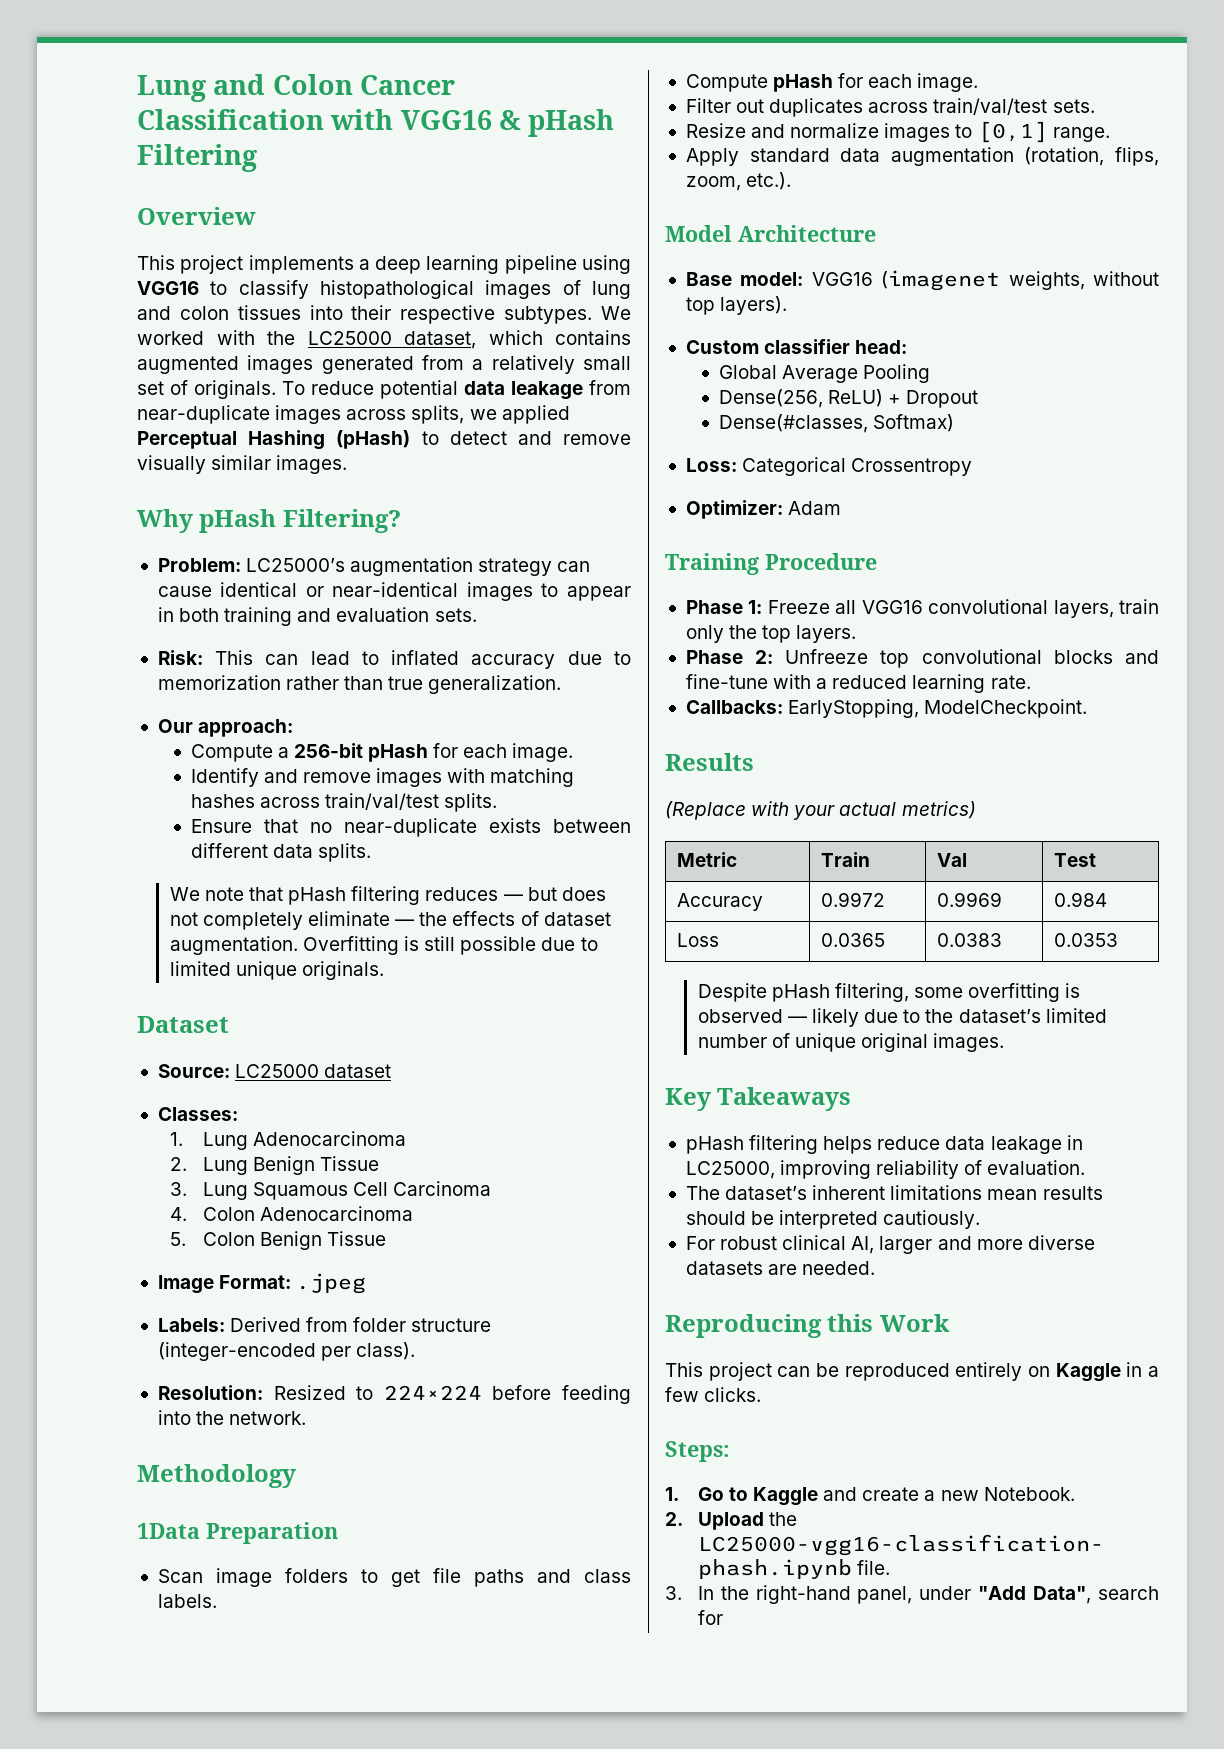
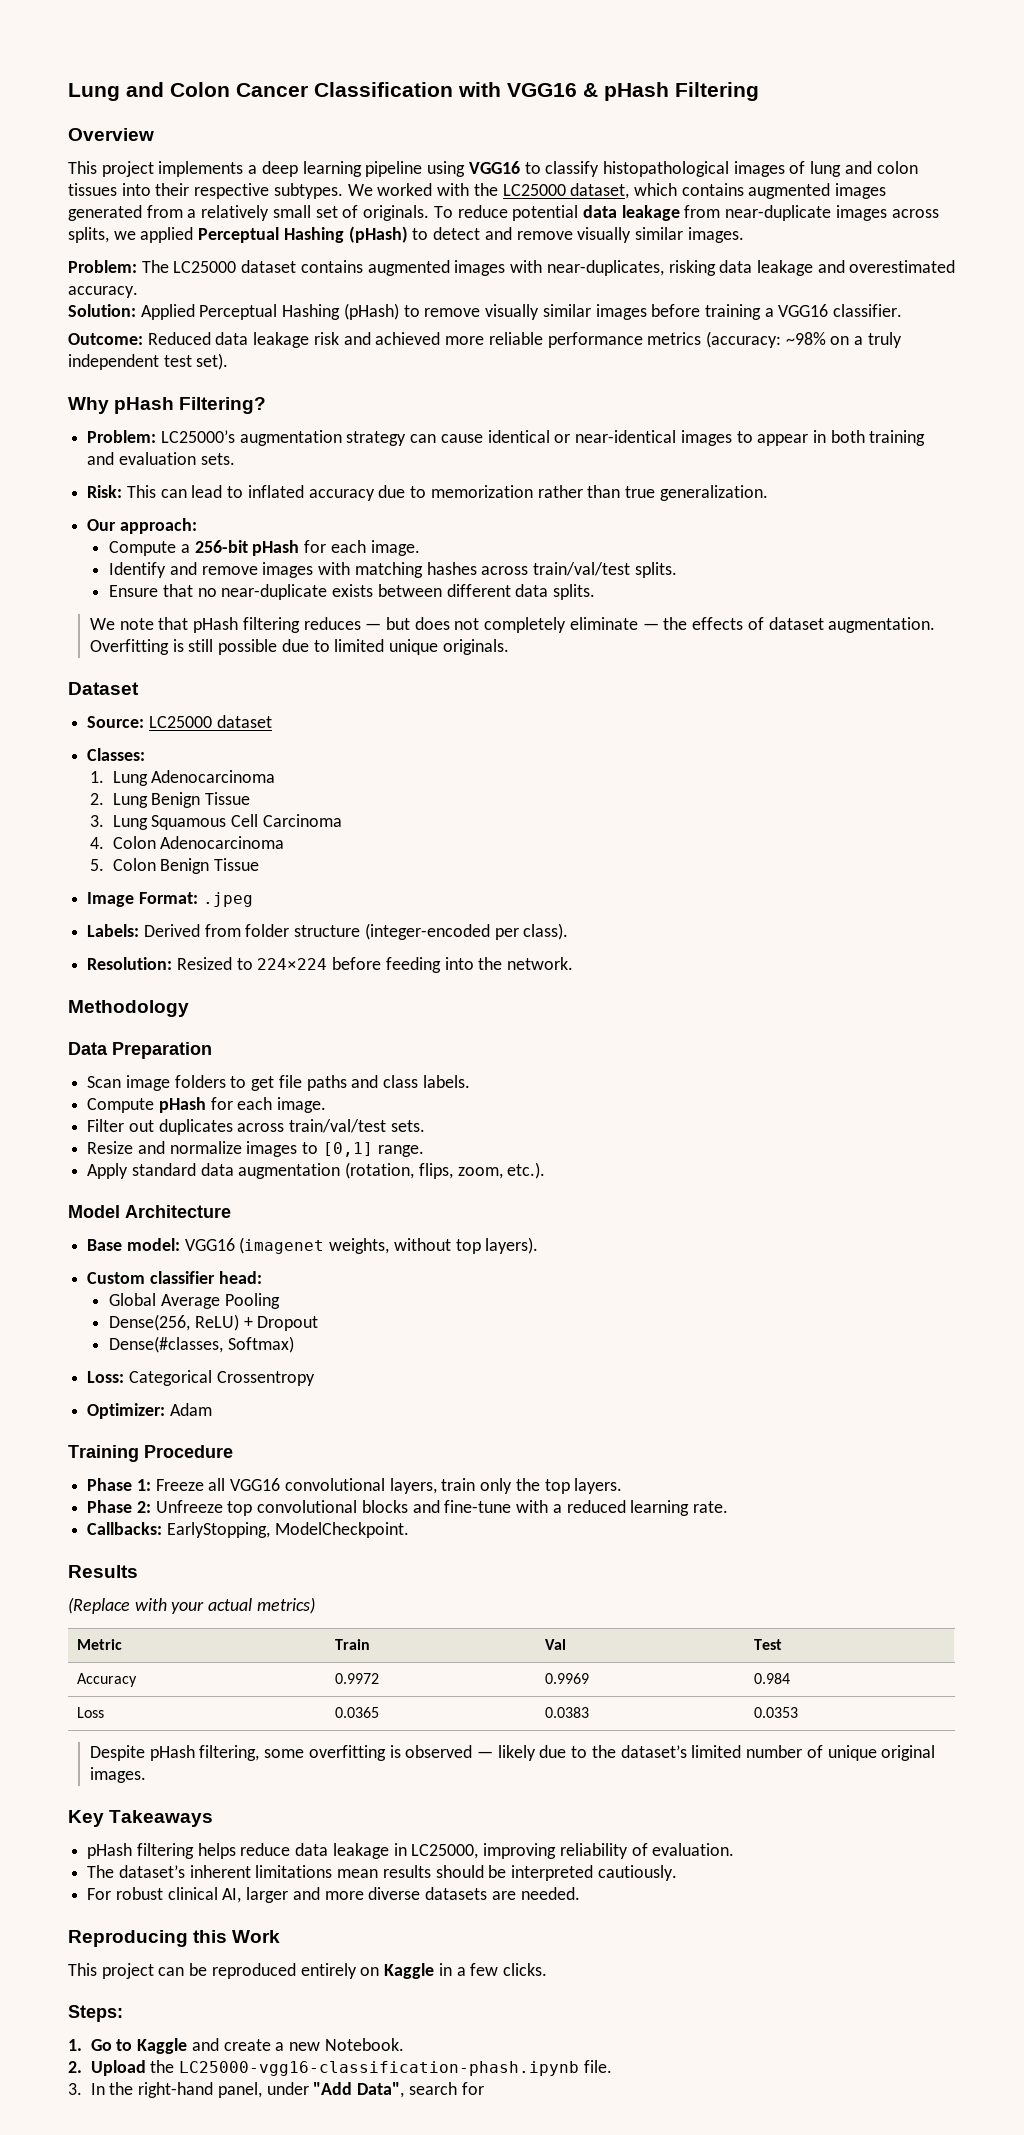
(348, 464) none -> [68,260,956,276] [68,286,138,298] [68,303,903,320] [68,331,902,348] [68,353,229,370] // Problem: The LC25000 dataset contains augmented images with near-duplicates, risking data leakage and overestimated accuracy. // Solution: Applied Perceptual Hashing (pHash) to remove visually similar images before training a VGG16 classifier. // Outcome: Reduced data leakage risk and achieved more reliable performance metrics (accuracy: ~98% on a truly independent test set).
[137,1523,200,1539] 1Data -> [68,1042,108,1055] Data

